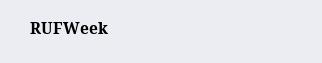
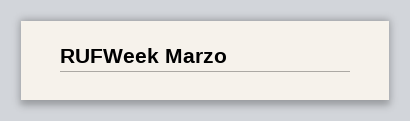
(108, 28) none -> [165,49,227,63] Marzo

